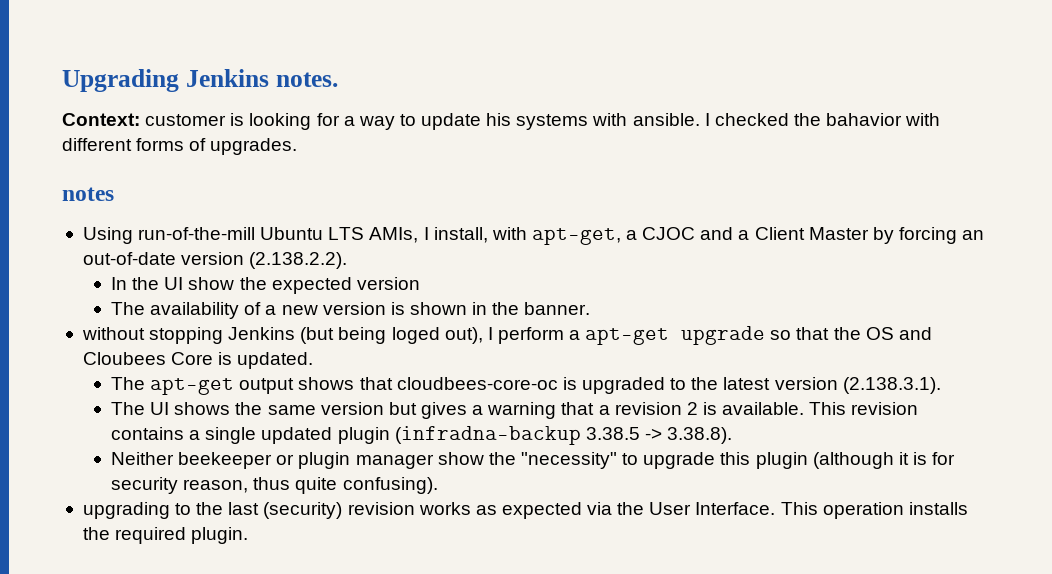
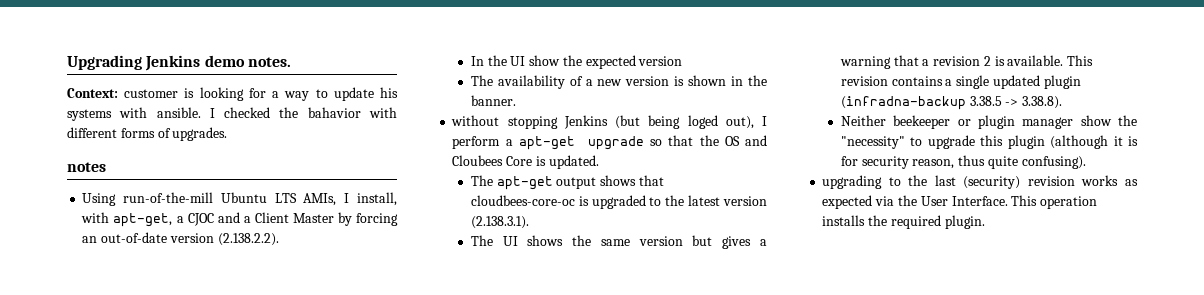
(269, 78) none -> [204,55,245,67] demo

